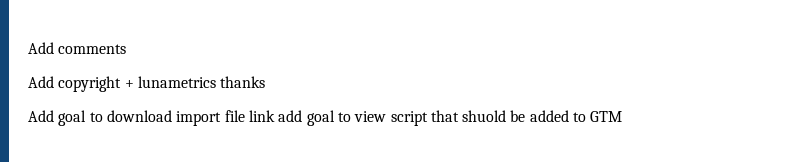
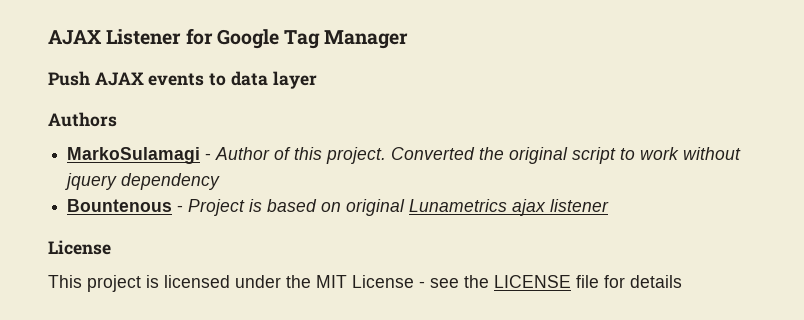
[28,42,127,54] [28,76,266,92] [28,110,623,126] Add comments // Add copyright + lunametrics thanks // Add goal to download import file link add goal to view script that shuold be added to GTM -> [48,28,409,49] [48,71,317,89] [48,112,117,127] [67,147,742,164] [65,173,221,190] [67,199,610,216] [48,240,111,255] [48,275,682,292] AJAX Listener for Google Tag Manager // Push AJAX events to data layer // Authors // MarkoSulamagi - Author of this project. Converted the original script to work without jquery dependency // Bountenous - Project is based on original Lunametrics ajax listener // License // This project is licensed under the MIT License - see the LICENSE file for details

